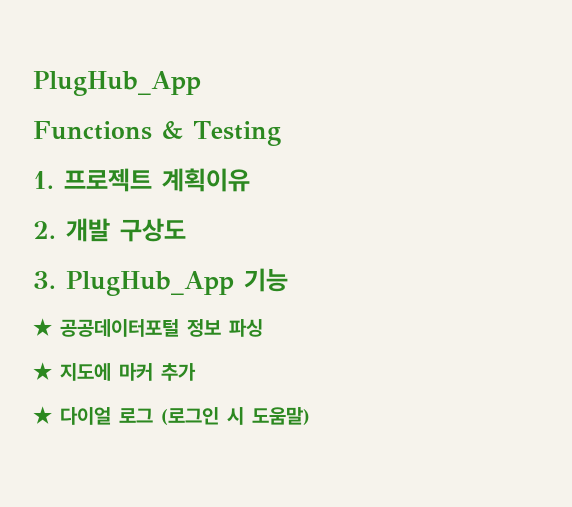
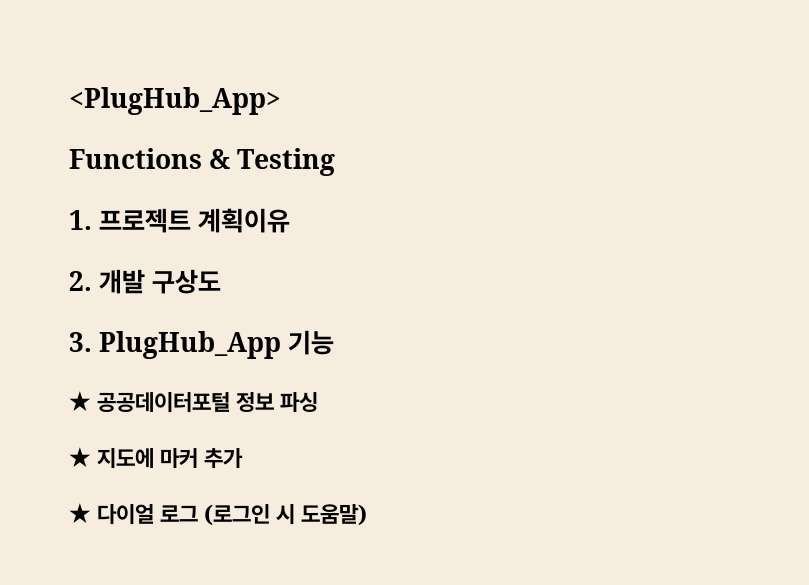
[33,71,201,96] PlugHub_App -> [69,87,281,115] <PlugHub_App>

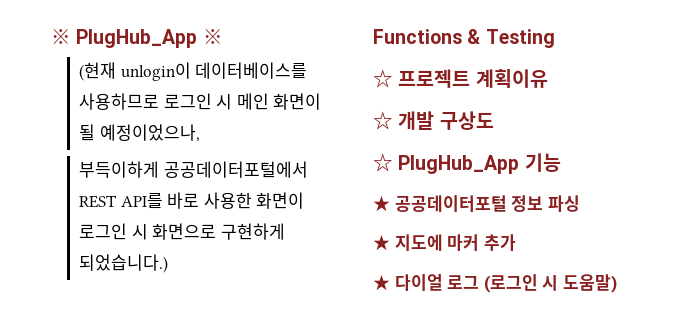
[69,87,281,115] <PlugHub_App> -> [51,29,223,48] [78,62,308,81] [78,93,322,110] [78,124,200,142] [78,161,308,178] [78,192,305,209] [78,223,285,240] [78,254,168,273] ※ PlugHub_App ※ // (현재 unlogin이 데이터베이스를 사용하므로 로그인 시 메인 화면이 될 예정이었으나, // 부득이하게 공공데이터포털에서 REST API를 바로 사용한 화면이 로그인 시 화면으로 구현하게 되었습니다.)
[69,210,92,230] 1. -> [373,69,393,88] ☆
[69,271,92,291] 2. -> [373,111,393,130] ☆
[69,332,92,352] 3. -> [373,153,393,172] ☆

